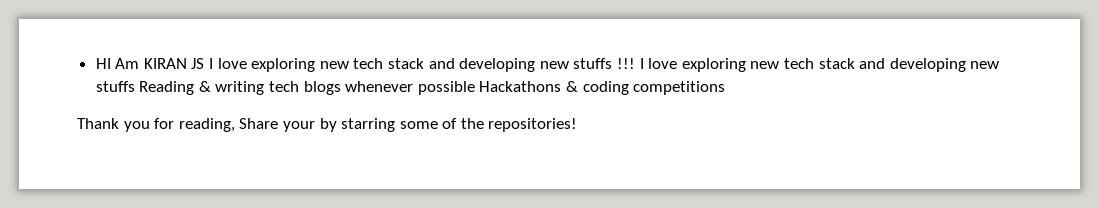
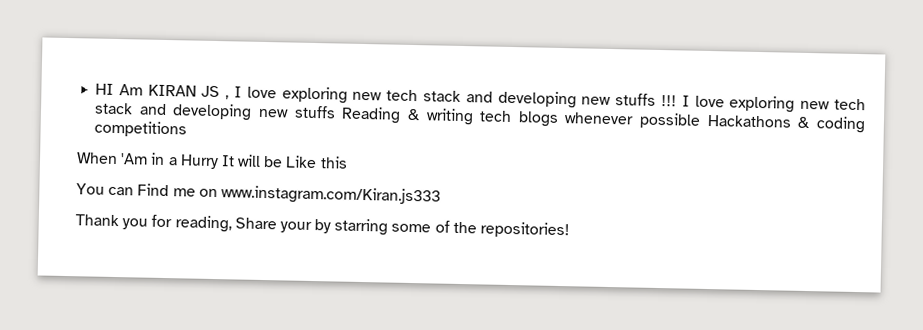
(205, 63) none -> [225,95,230,100] ,
(726, 88) none -> [76,152,348,170] [76,183,441,206] // When 'Am in a Hurry It will be Like this // You can Find me on www.instagram.com/Kiran.js333

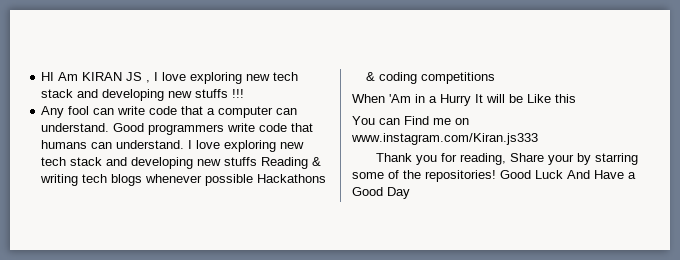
(678, 101) none -> [41,106,298,118] [41,123,314,135] [41,140,185,149] // Any fool can write code that a computer can understand. Good programmers write code that humans can understand.
(571, 230) none -> [500,170,636,179] [352,187,410,199] Good Luck And Have a Good Day

